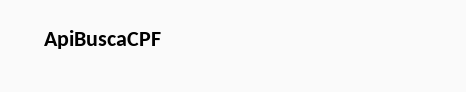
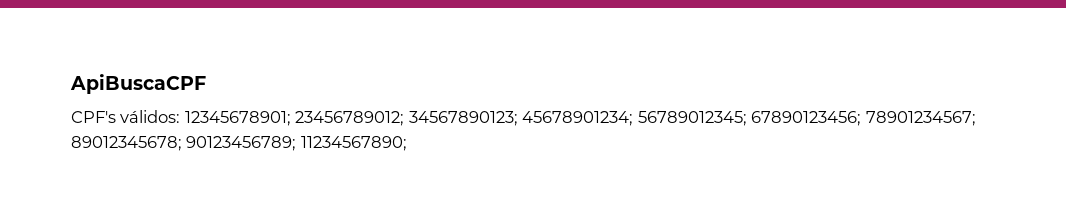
(161, 39) none -> [71,110,976,126] [71,136,407,151] // CPF's válidos: 12345678901; 23456789012; 34567890123; 45678901234; 56789012345; 67890123456; 78901234567; 89012345678; 90123456789; 11234567890;

